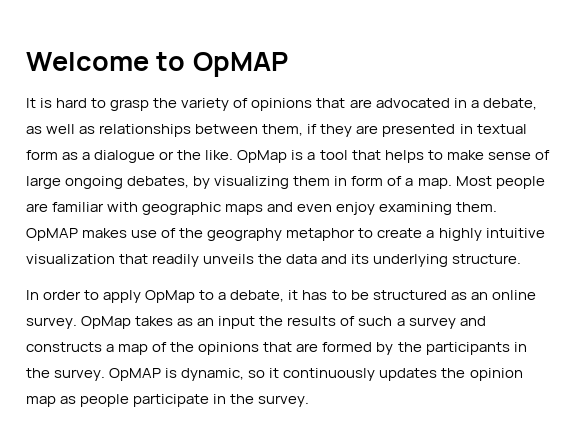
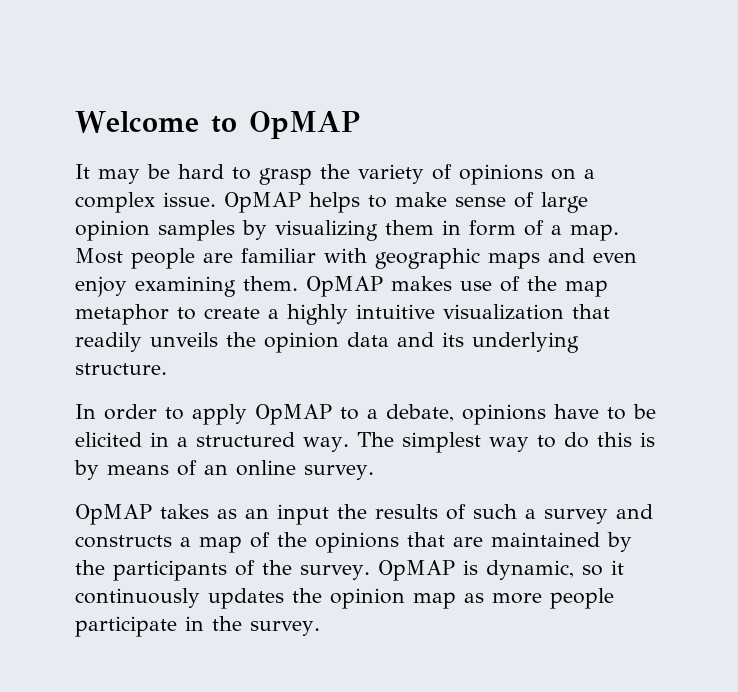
[40,98,53,108] is -> [98,164,170,184] may be
[316,98,537,110] [26,124,527,137] [26,150,381,163] that are advocated in a debate, as well as relationships between them, if they are presented in textual form as a dialogue or the like. OpMap is a tool that -> [551,168,595,180] [75,192,301,213] on a complex issue. OpMAP
[65,176,190,189] ongoing debates, -> [75,220,235,241] opinion samples
[207,228,283,241] geography -> [565,280,608,297] map
(283, 259) none -> [264,332,339,353] opinion
[145,290,196,303] OpMap -> [255,404,332,425] OpMAP
[288,290,467,300] it has to be structured as -> [462,404,656,425] [75,432,655,453] [74,460,197,480] opinions have to be elicited in a structured way. The simplest way to do this is by means of
[81,316,132,329] OpMap -> [75,504,152,525] // OpMAP
[322,342,373,352] formed -> [491,532,600,547] maintained
[513,342,527,352] in -> [235,560,255,576] of
(77, 400) none -> [492,593,542,604] more

